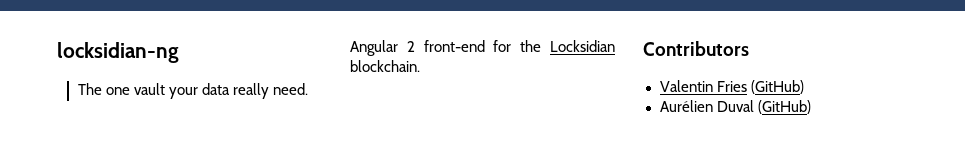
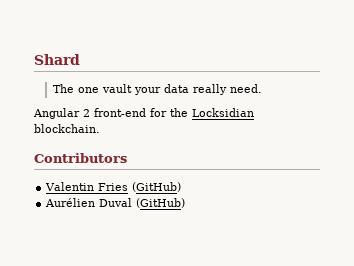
[57,42,179,63] locksidian-ng -> [34,54,80,65] Shard

